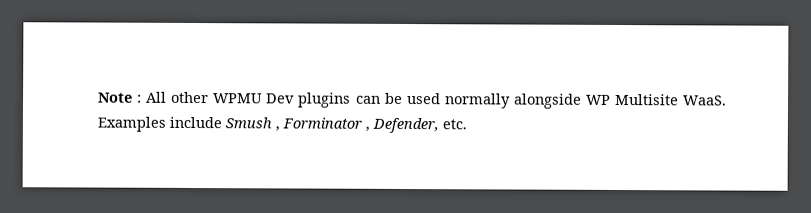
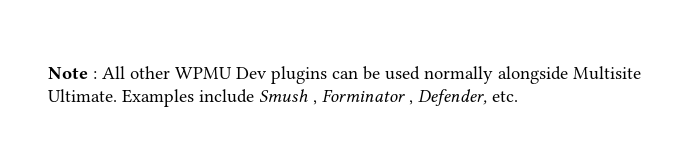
[585,93,727,106] WP Multisite WaaS. -> [573,66,641,80] [48,89,117,102] Multisite Ultimate.

